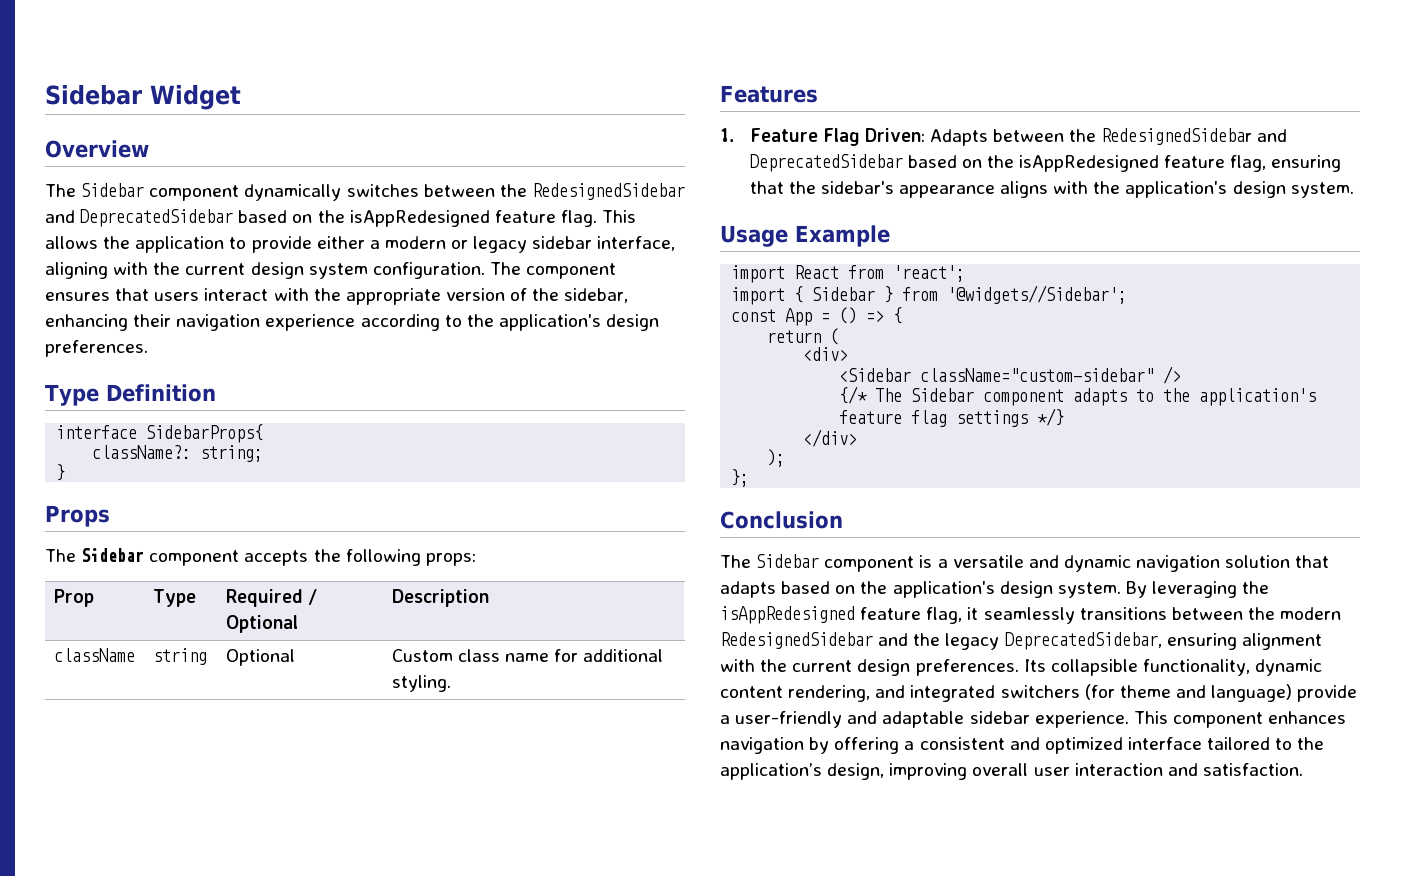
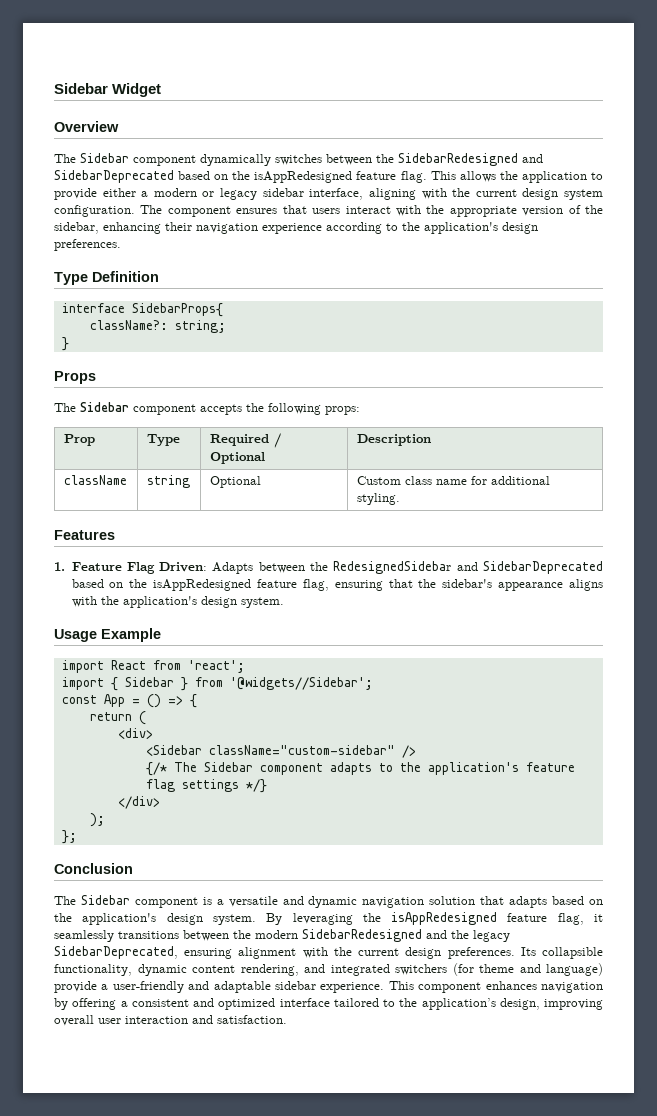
[531,183,685,200] [45,209,234,227] RedesignedSidebar and DeprecatedSidebar -> [398,153,543,166] [54,170,174,183] SidebarRedesigned and SidebarDeprecated
[749,154,903,172] DeprecatedSidebar -> [483,561,603,574] SidebarDeprecated
[720,632,873,649] RedesignedSidebar -> [302,929,422,942] SidebarRedesigned
[1004,632,1162,650] DeprecatedSidebar, -> [54,946,178,959] SidebarDeprecated,

